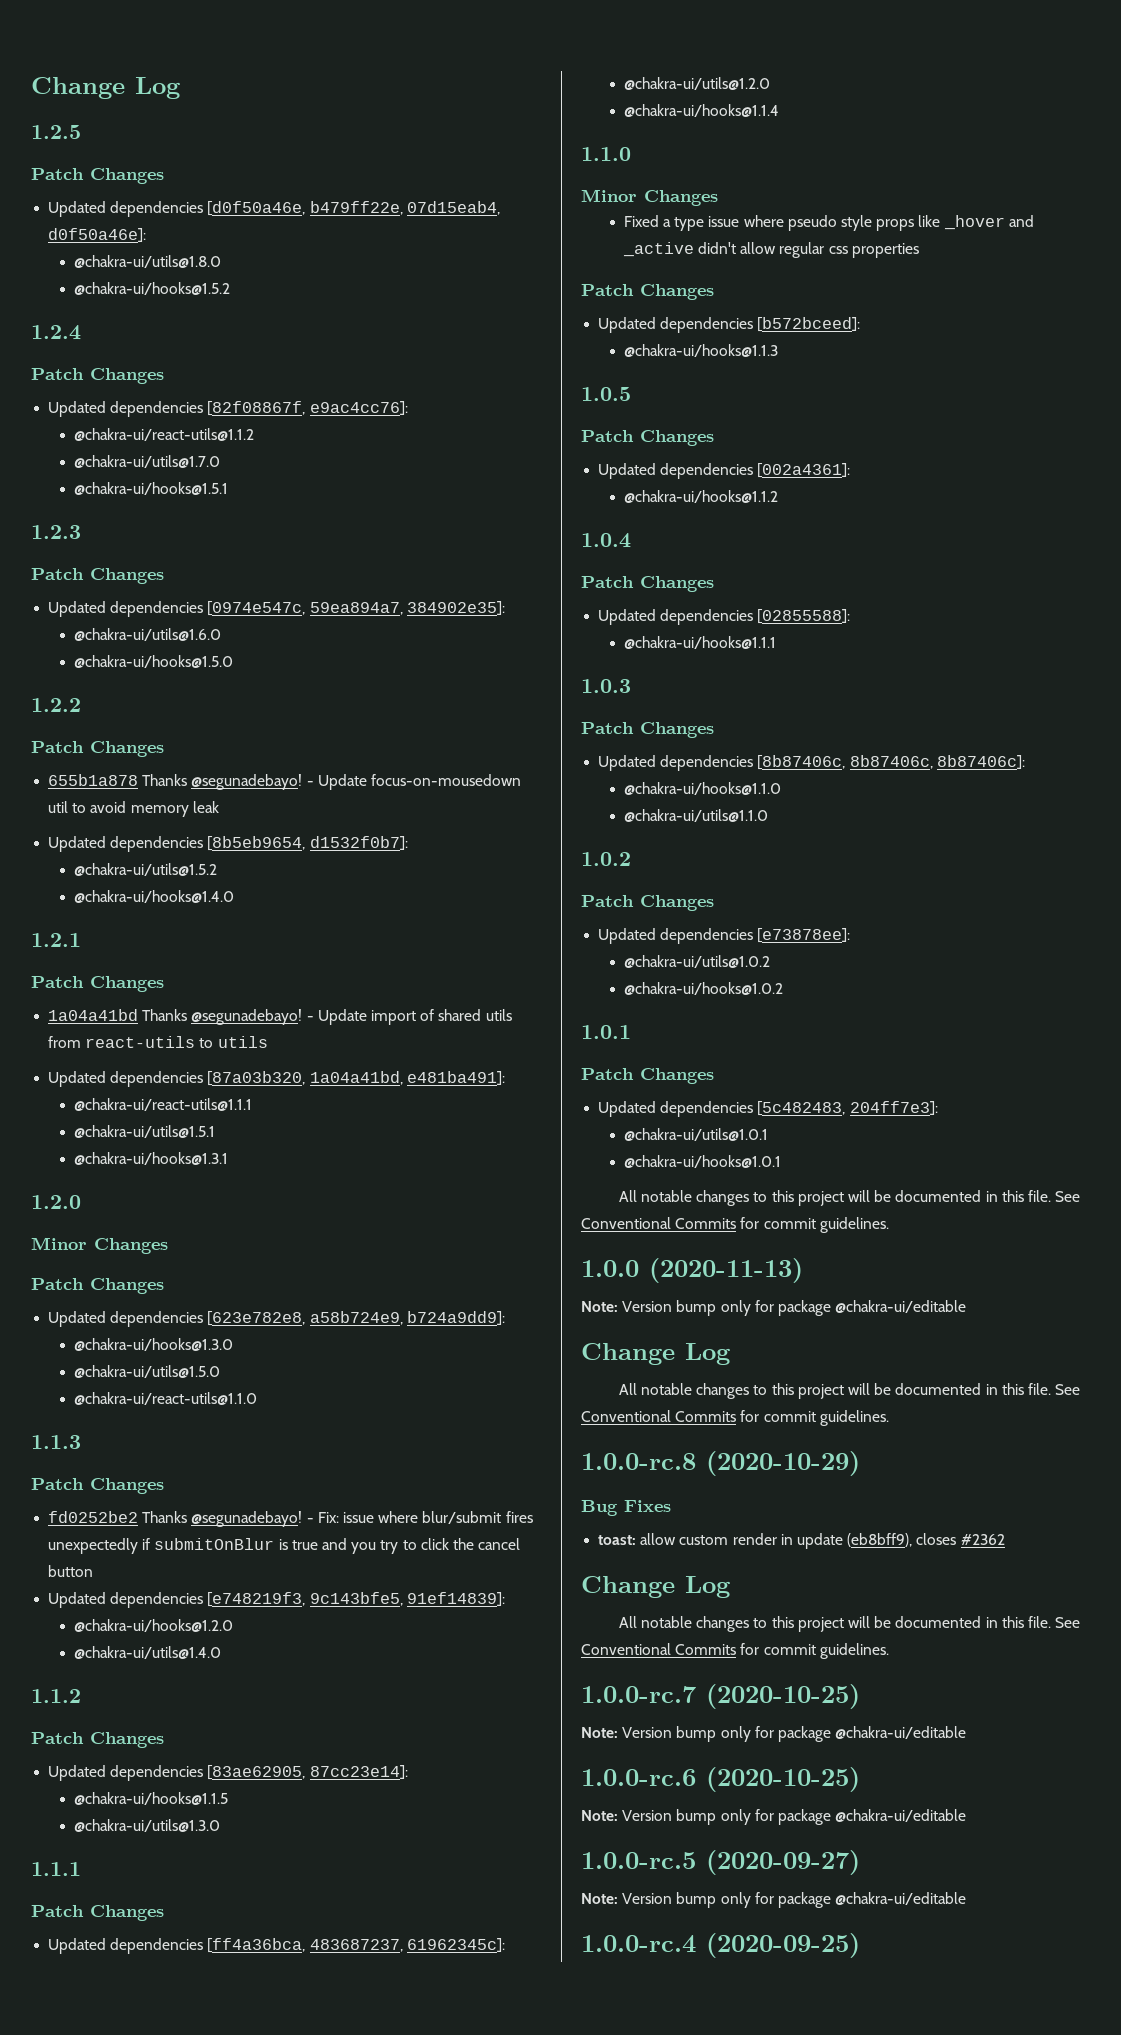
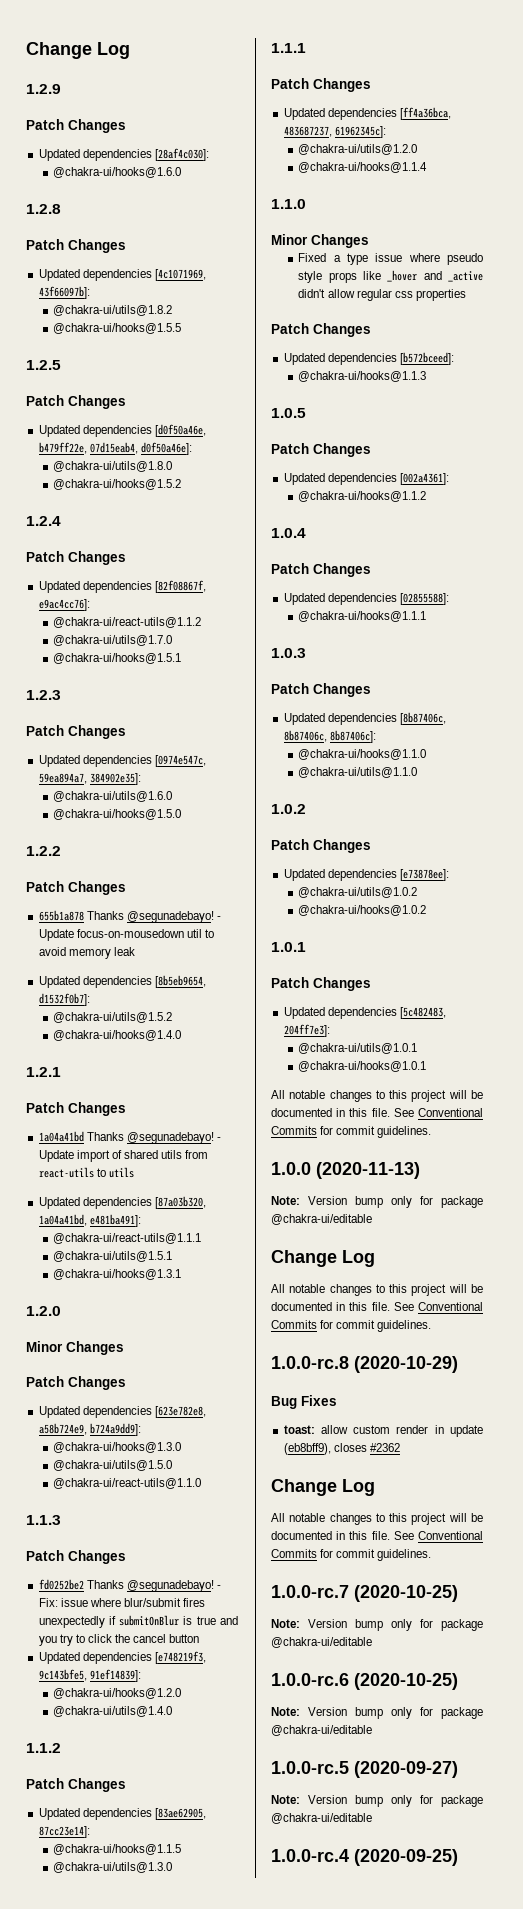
[31,77,180,99] Change Log -> [26,42,130,59] [26,84,61,94] [26,119,126,133] [38,148,209,161] [53,167,182,178] [26,204,61,214] [26,239,126,253] [38,269,206,281] [38,286,90,299] [53,305,173,316] [53,323,182,334] Change Log // 1.2.9 // Patch Changes // Updated dependencies [28af4c030]: // @chakra-ui/hooks@1.6.0 // 1.2.8 // Patch Changes // Updated dependencies [4c1071969, 43f66097b]: // @chakra-ui/utils@1.8.2 // @chakra-ui/hooks@1.5.5

